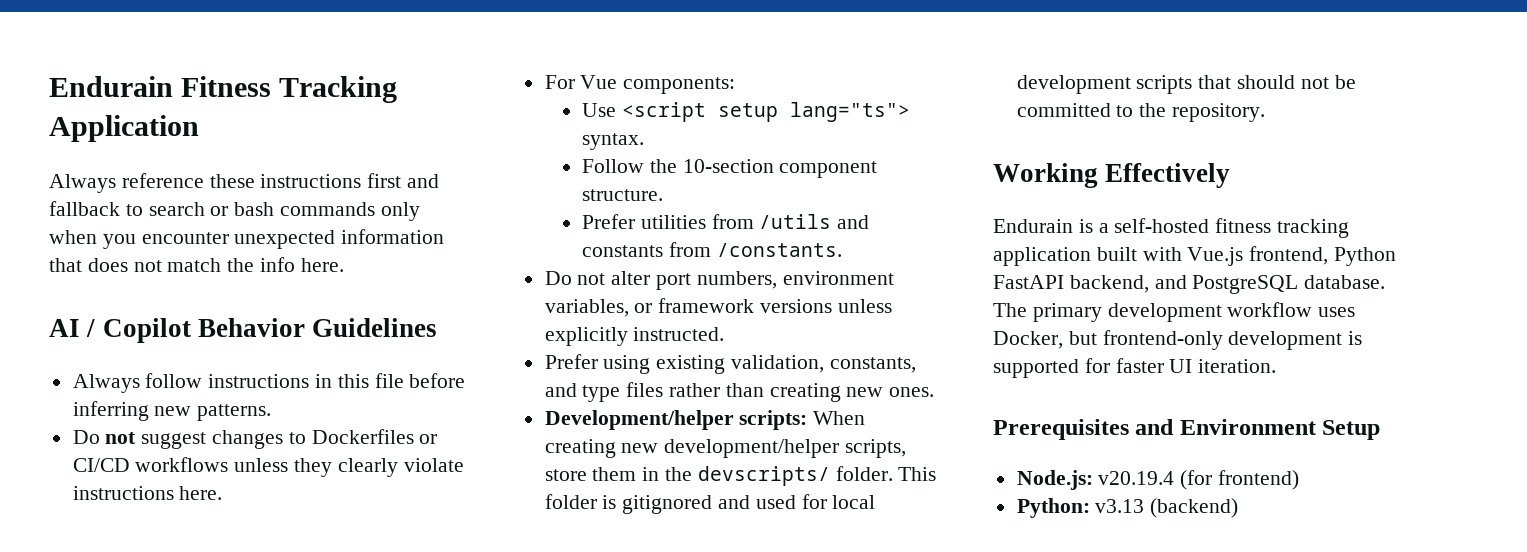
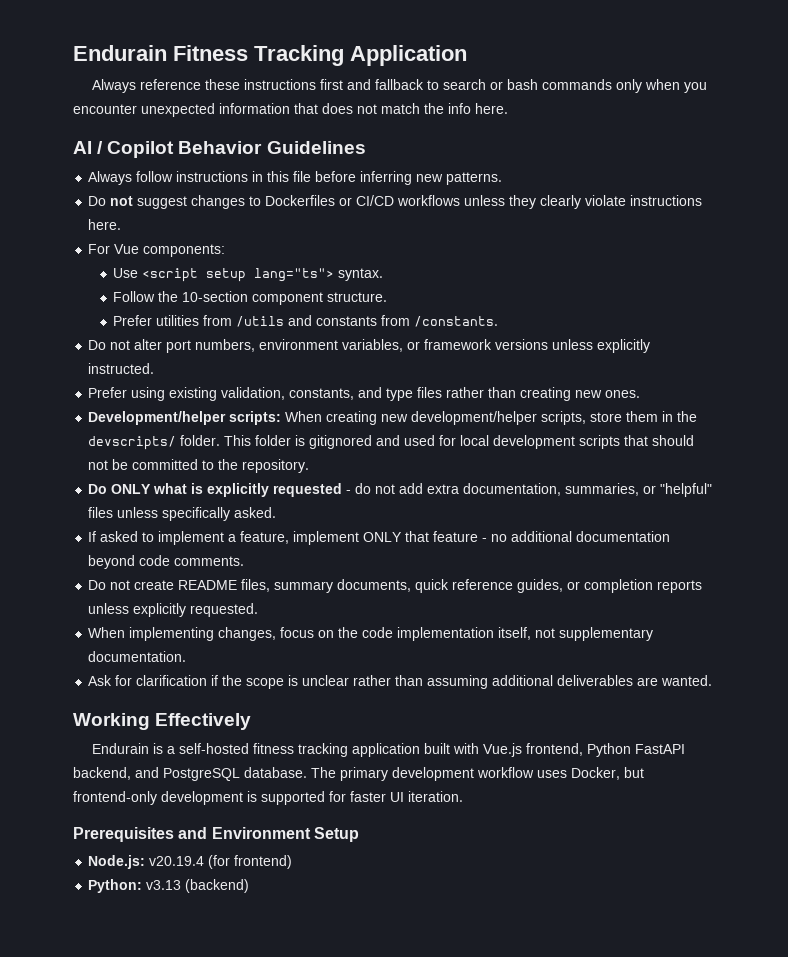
(1266, 112) none -> [88,483,713,497] [88,507,277,521] [88,531,671,545] [88,555,245,569] [88,579,703,593] [88,603,259,617] [88,627,654,641] [88,651,187,662] [88,675,713,689] // Do ONLY what is explicitly requested - do not add extra documentation, summaries, or "helpful" files unless specifically asked. // If asked to implement a feature, implement ONLY that feature - no additional documentation beyond code comments. // Do not create README files, summary documents, quick reference guides, or completion reports unless explicitly requested. // When implementing changes, focus on the code implementation itself, not supplementary documentation. // Ask for clarification if the scope is unclear rather than assuming additional deliverables are wanted.

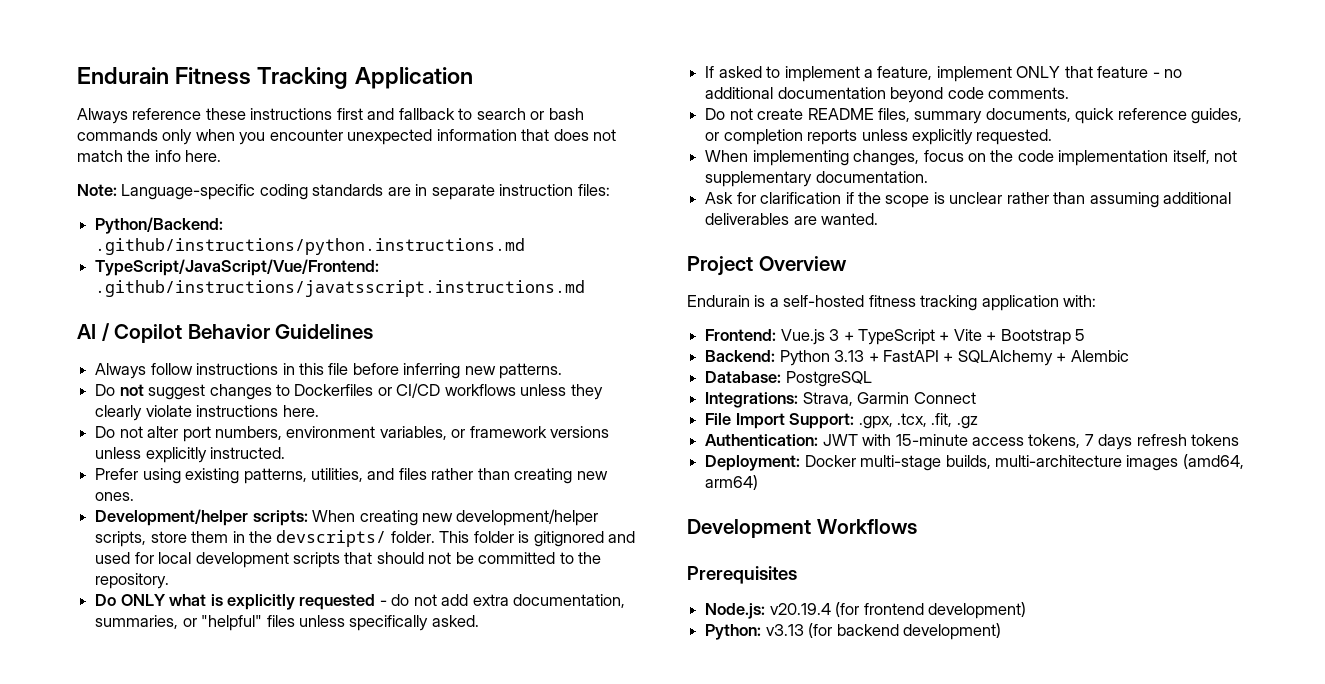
(508, 108) none -> [77,184,610,200] [95,217,224,234] [95,238,526,255] [95,259,380,276] [95,280,586,297] // Note: Language-specific coding standards are in separate instruction files: // Python/Backend: .github/instructions/python.instructions.md // TypeScript/JavaScript/Vue/Frontend: .github/instructions/javatsscript.instructions.md
[88,244,226,257] [113,268,384,282] [113,291,388,305] [113,315,499,327] // For Vue components: // Use <script setup lang="ts"> syntax. // Follow the 10-section component structure. // Prefer utilities from /utils and constants from /constants. -> (319, 411) none
[221,387,414,401] validation, constants, and type -> [243,468,395,484] patterns, utilities, and
[73,713,252,730] Working Effectively -> [687,256,847,276] Project Overview
[423,743,685,757] [73,767,644,781] [73,791,463,805] [73,827,359,842] built with Vue.js frontend, Python FastAPI backend, and PostgreSQL database. The primary development workflow uses Docker, but frontend-only development is supported for faster UI iteration. // Prerequisites and Environment Setup -> [1063,295,1097,307] [705,329,1086,345] [705,350,1129,366] [705,371,872,387] [705,392,976,408] [705,413,978,429] [705,434,1240,450] [705,454,1244,471] [705,475,759,490] [687,519,917,538] [687,566,797,584] with: // Frontend: Vue.js 3 + TypeScript + Vite + Bootstrap 5 // Backend: Python 3.13 + FastAPI + SQLAlchemy + Alembic // Database: PostgreSQL // Integrations: Strava, Garmin Connect // File Import Support: .gpx, .tcx, .fit, .gz // Authentication: JWT with 15-minute access tokens, 7 days refresh tokens // Deployment: Docker multi-stage builds, multi-architecture images (amd64, arm64) // Development Workflows // Prerequisites
[234,855,293,869] frontend) -> [863,602,1026,619] frontend development)
[185,879,250,893] (backend) -> [808,623,1001,640] (for backend development)

